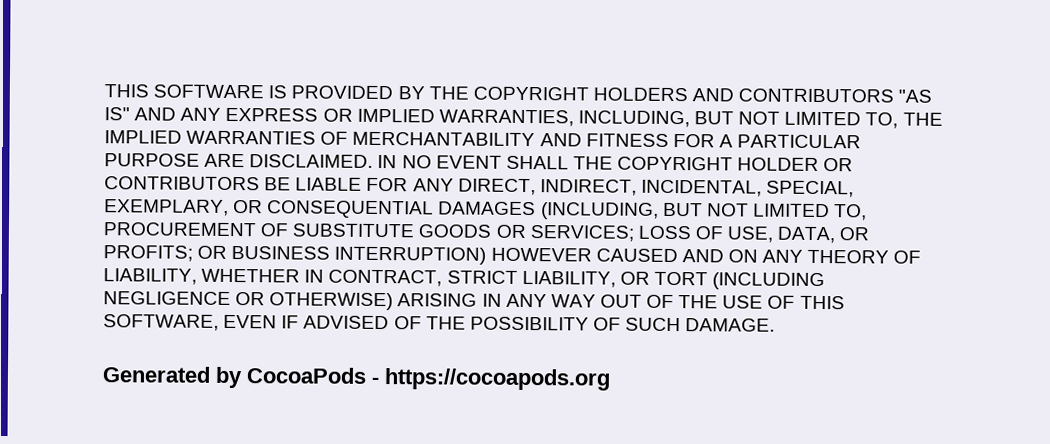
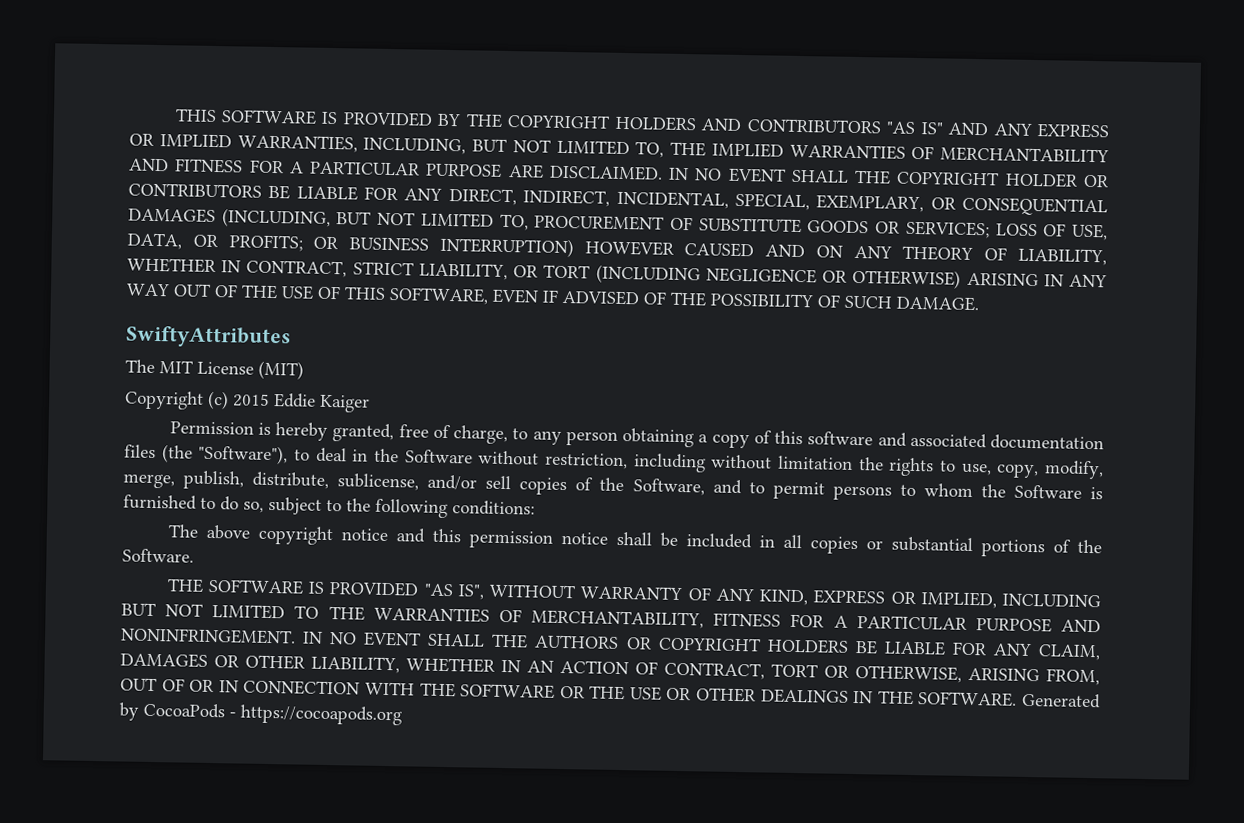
(776, 325) none -> [126,325,291,349] [125,359,304,380] [124,390,370,413] [169,421,1104,451] [124,444,1104,480] [123,470,1103,501] [123,494,535,519] [167,524,1103,558] [122,548,194,563] [166,578,1101,609] [121,602,1102,633] [120,627,1101,661] [120,652,1100,686] [120,677,1018,707] SwiftyAttributes // The MIT License (MIT) // Copyright (c) 2015 Eddie Kaiger // Permission is hereby granted, free of charge, to any person obtaining a copy of this software and associated documentation files (the "Software"), to deal in the Software without restriction, including without limitation the rights to use, copy, modify, merge, publish, distribute, sublicense, and/or sell copies of the Software, and to permit persons to whom the Software is furnished to do so, subject to the following conditions: // The above copyright notice and this permission notice shall be included in all copies or substantial portions of the Software. // THE SOFTWARE IS PROVIDED "AS IS", WITHOUT WARRANTY OF ANY KIND, EXPRESS OR IMPLIED, INCLUDING BUT NOT LIMITED TO THE WARRANTIES OF MERCHANTABILITY, FITNESS FOR A PARTICULAR PURPOSE AND NONINFRINGEMENT. IN NO EVENT SHALL THE AUTHORS OR COPYRIGHT HOLDERS BE LIABLE FOR ANY CLAIM, DAMAGES OR OTHER LIABILITY, WHETHER IN AN ACTION OF CONTRACT, TORT OR OTHERWISE, ARISING FROM, OUT OF OR IN CONNECTION WITH THE SOFTWARE OR THE USE OR OTHER DEALINGS IN THE SOFTWARE.

